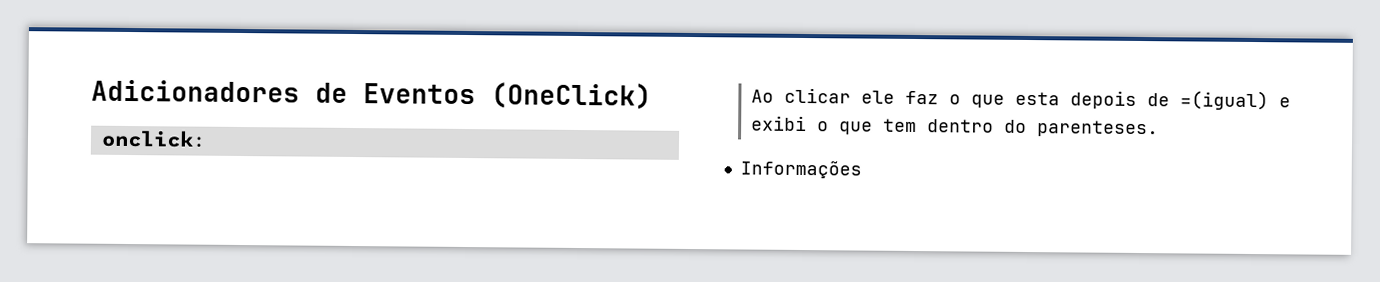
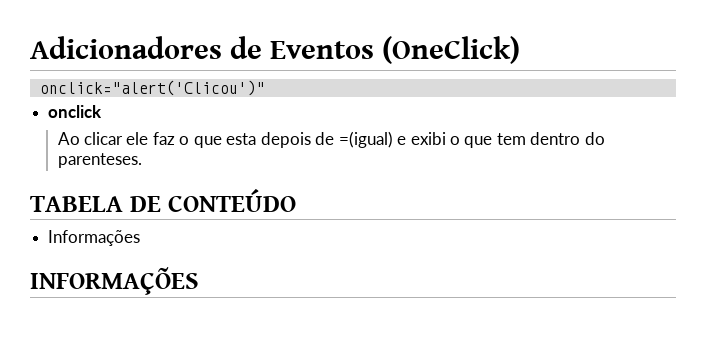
[100,129,207,148] onclick: -> [39,80,265,96] [48,105,103,118] onclick="alert('Clicou')" // onclick
(1159, 129) none -> [30,188,297,212] // TABELA DE CONTEÚDO
(862, 169) none -> [30,266,199,295] // INFORMAÇÕES

